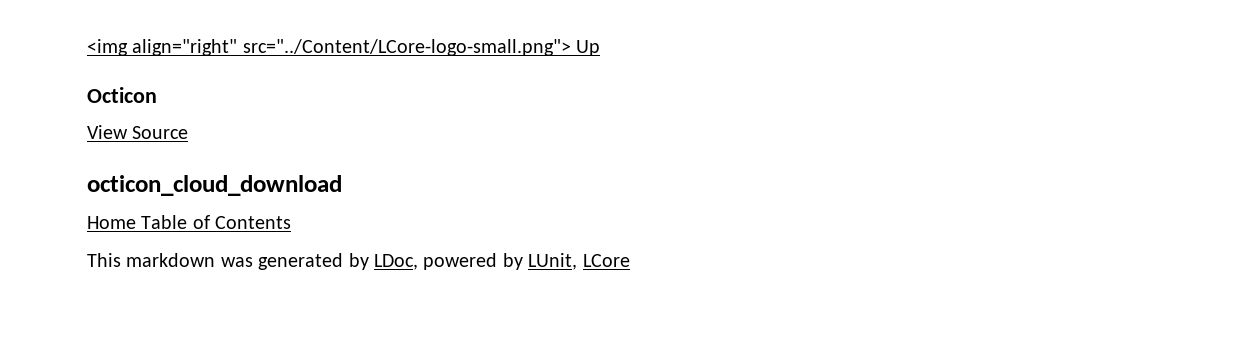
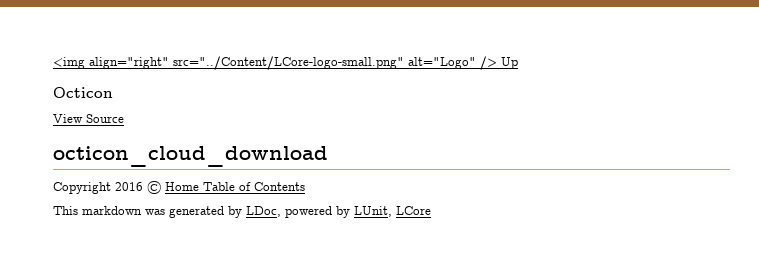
[242,39,571,56] src="../Content/LCore-logo-small.png"> -> [173,56,497,70] src="../Content/LCore-logo-small.png" alt="Logo" />
(342, 185) none -> [53,181,161,194] Copyright 2016 ©

